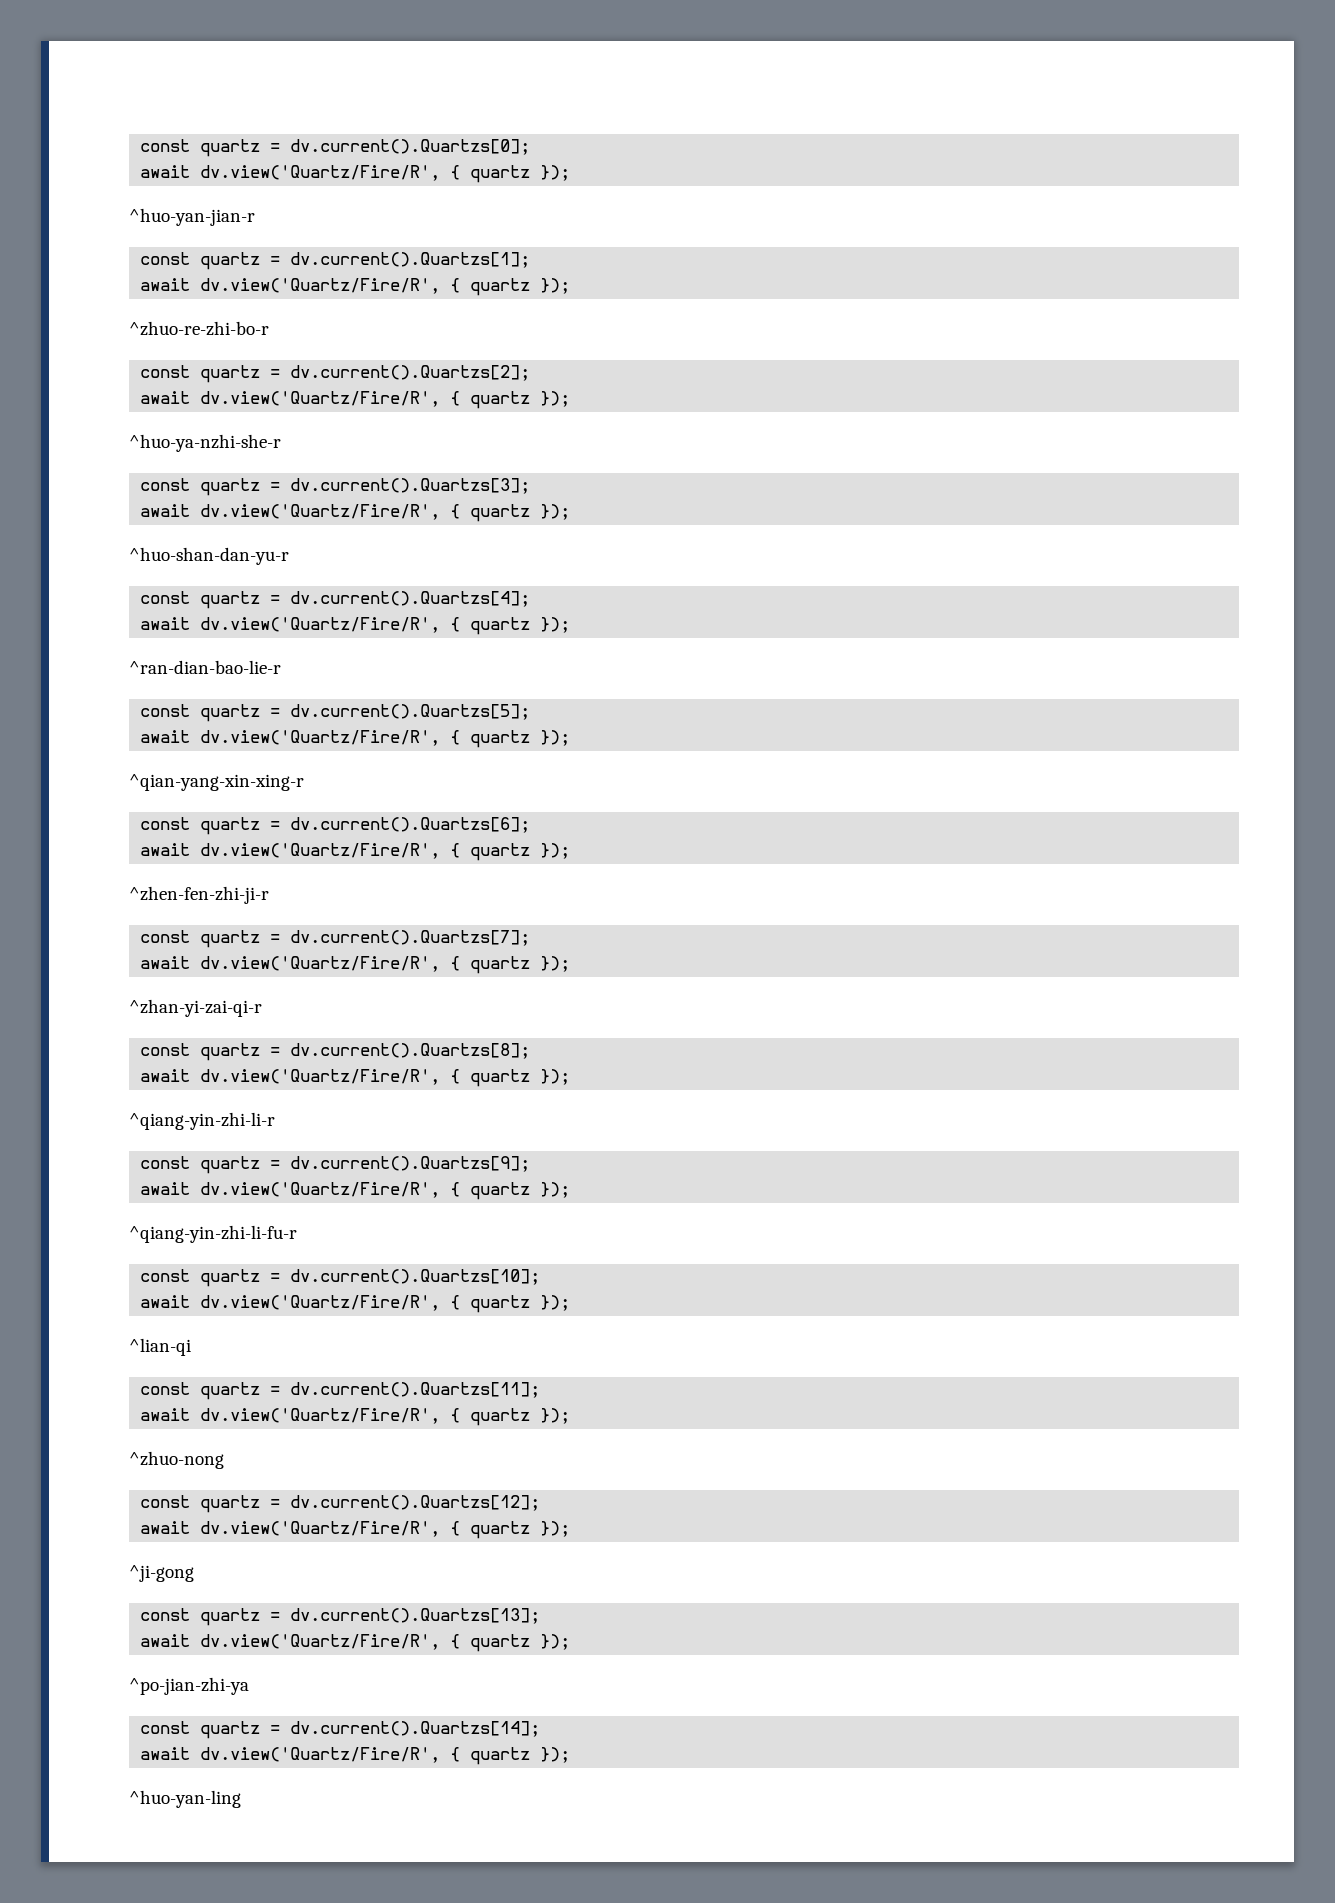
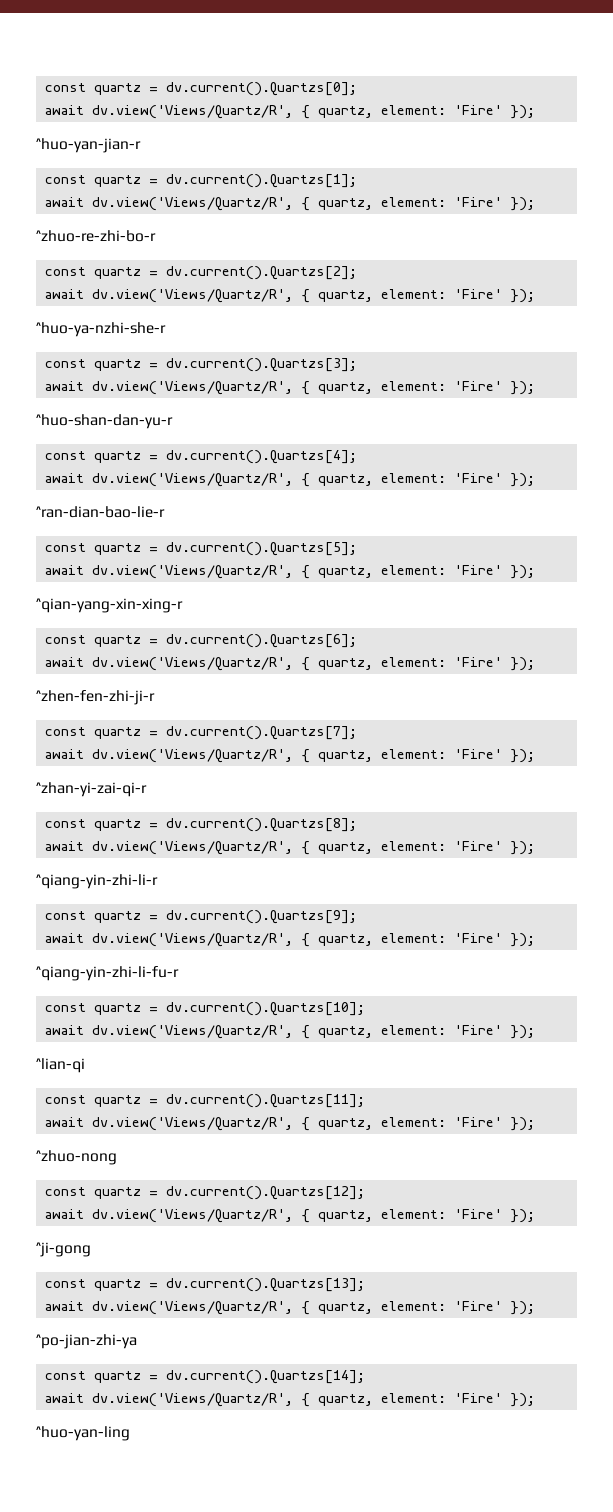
[200,165,531,183] dv.view('Quartz/Fire/R', { quartz -> [92,105,503,119] dv.view('Views/Quartz/R', { quartz, element: 'Fire'
[200,278,531,296] dv.view('Quartz/Fire/R', { quartz -> [92,197,503,211] dv.view('Views/Quartz/R', { quartz, element: 'Fire'
[200,391,531,409] dv.view('Quartz/Fire/R', { quartz -> [92,289,503,303] dv.view('Views/Quartz/R', { quartz, element: 'Fire'
[200,504,531,522] dv.view('Quartz/Fire/R', { quartz -> [92,381,503,395] dv.view('Views/Quartz/R', { quartz, element: 'Fire'
[200,617,531,635] dv.view('Quartz/Fire/R', { quartz -> [92,473,503,487] dv.view('Views/Quartz/R', { quartz, element: 'Fire'
[200,730,531,748] dv.view('Quartz/Fire/R', { quartz -> [92,565,503,579] dv.view('Views/Quartz/R', { quartz, element: 'Fire'
[200,843,531,861] dv.view('Quartz/Fire/R', { quartz -> [92,657,503,671] dv.view('Views/Quartz/R', { quartz, element: 'Fire'
[200,956,531,974] dv.view('Quartz/Fire/R', { quartz -> [92,749,503,763] dv.view('Views/Quartz/R', { quartz, element: 'Fire'
[200,1069,531,1087] dv.view('Quartz/Fire/R', { quartz -> [92,841,503,855] dv.view('Views/Quartz/R', { quartz, element: 'Fire'
[200,1182,531,1200] dv.view('Quartz/Fire/R', { quartz -> [92,933,503,947] dv.view('Views/Quartz/R', { quartz, element: 'Fire'
[200,1295,531,1313] dv.view('Quartz/Fire/R', { quartz -> [92,1025,503,1039] dv.view('Views/Quartz/R', { quartz, element: 'Fire'
[200,1408,531,1426] dv.view('Quartz/Fire/R', { quartz -> [92,1117,503,1131] dv.view('Views/Quartz/R', { quartz, element: 'Fire'
[200,1521,531,1539] dv.view('Quartz/Fire/R', { quartz -> [92,1209,503,1223] dv.view('Views/Quartz/R', { quartz, element: 'Fire'
[200,1634,531,1652] dv.view('Quartz/Fire/R', { quartz -> [92,1301,503,1315] dv.view('Views/Quartz/R', { quartz, element: 'Fire'
[200,1747,531,1765] dv.view('Quartz/Fire/R', { quartz -> [92,1393,503,1407] dv.view('Views/Quartz/R', { quartz, element: 'Fire'

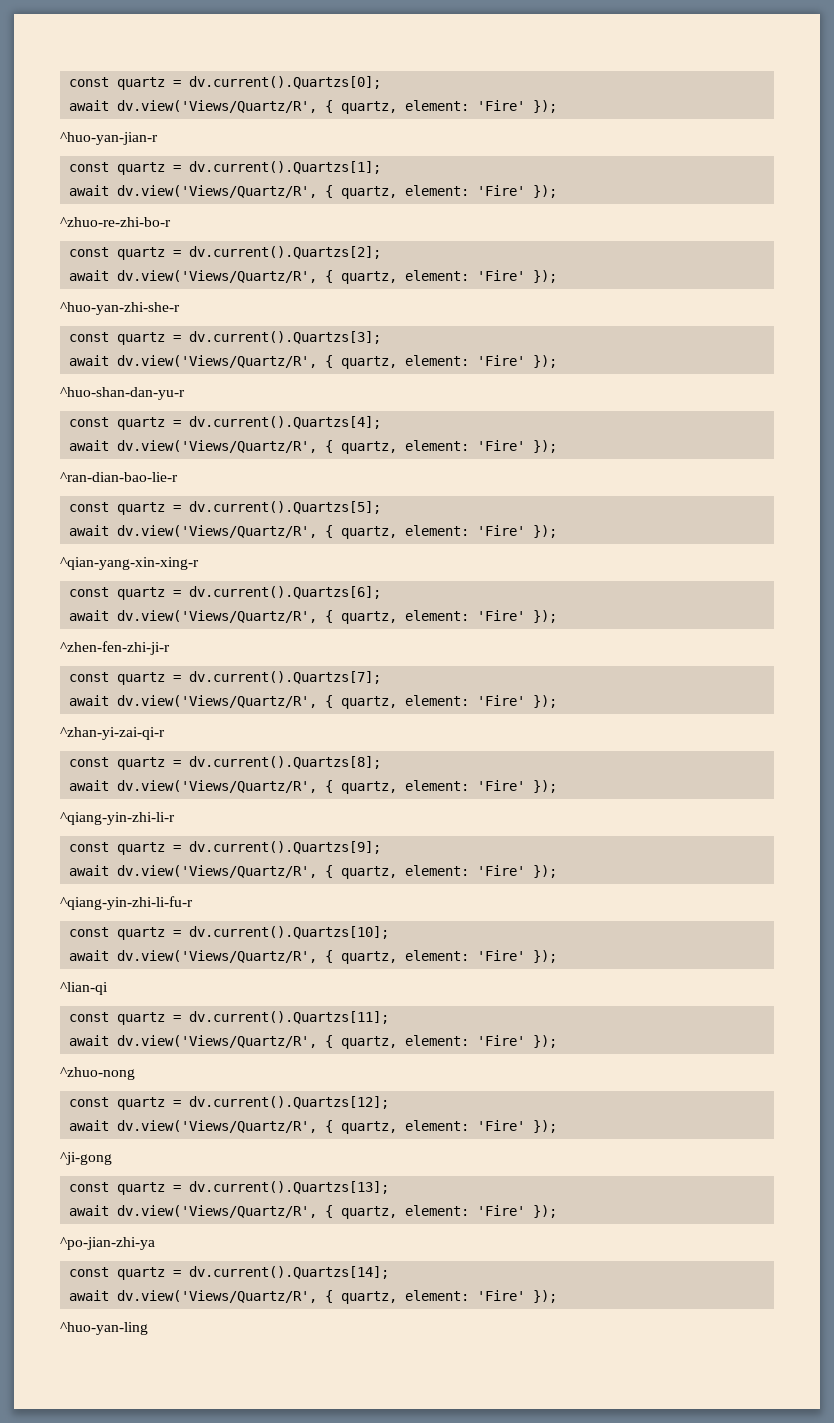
[36,322,166,337] ^huo-ya-nzhi-she-r -> [60,302,180,315] ^huo-yan-zhi-she-r

